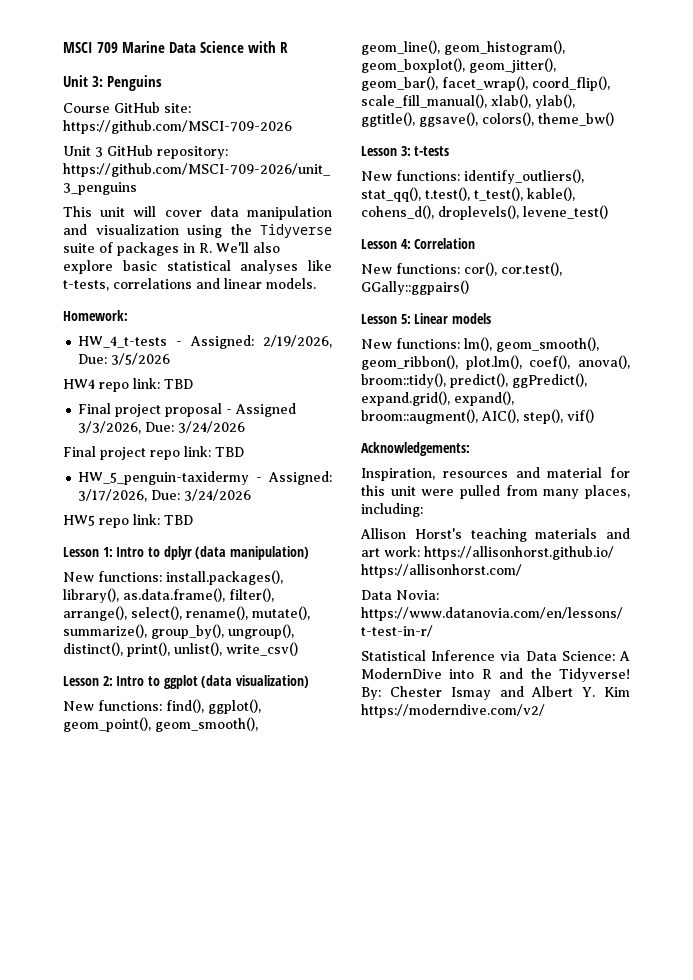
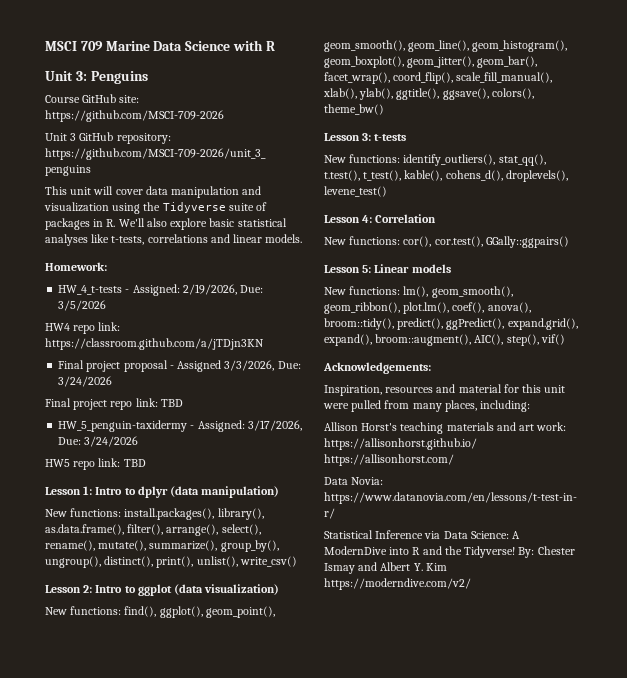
[164,379,193,389] TBD -> [45,338,264,350] https://classroom.github.com/a/jTDjn3KN

